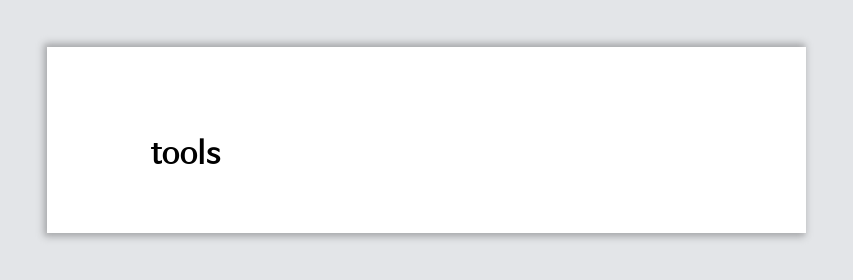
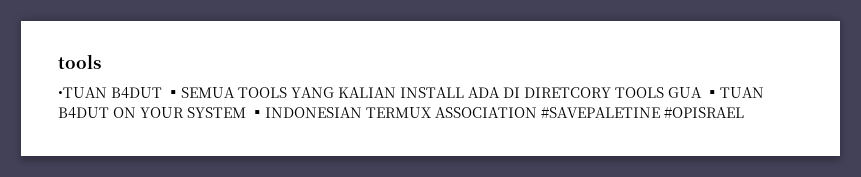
(221, 151) none -> [58,87,764,99] [58,107,744,119] // •TUAN B4DUT ▪SEMUA TOOLS YANG KALIAN INSTALL ADA DI DIRETCORY TOOLS GUA ▪TUAN B4DUT ON YOUR SYSTEM ▪INDONESIAN TERMUX ASSOCIATION #SAVEPALETINE #OPISRAEL

